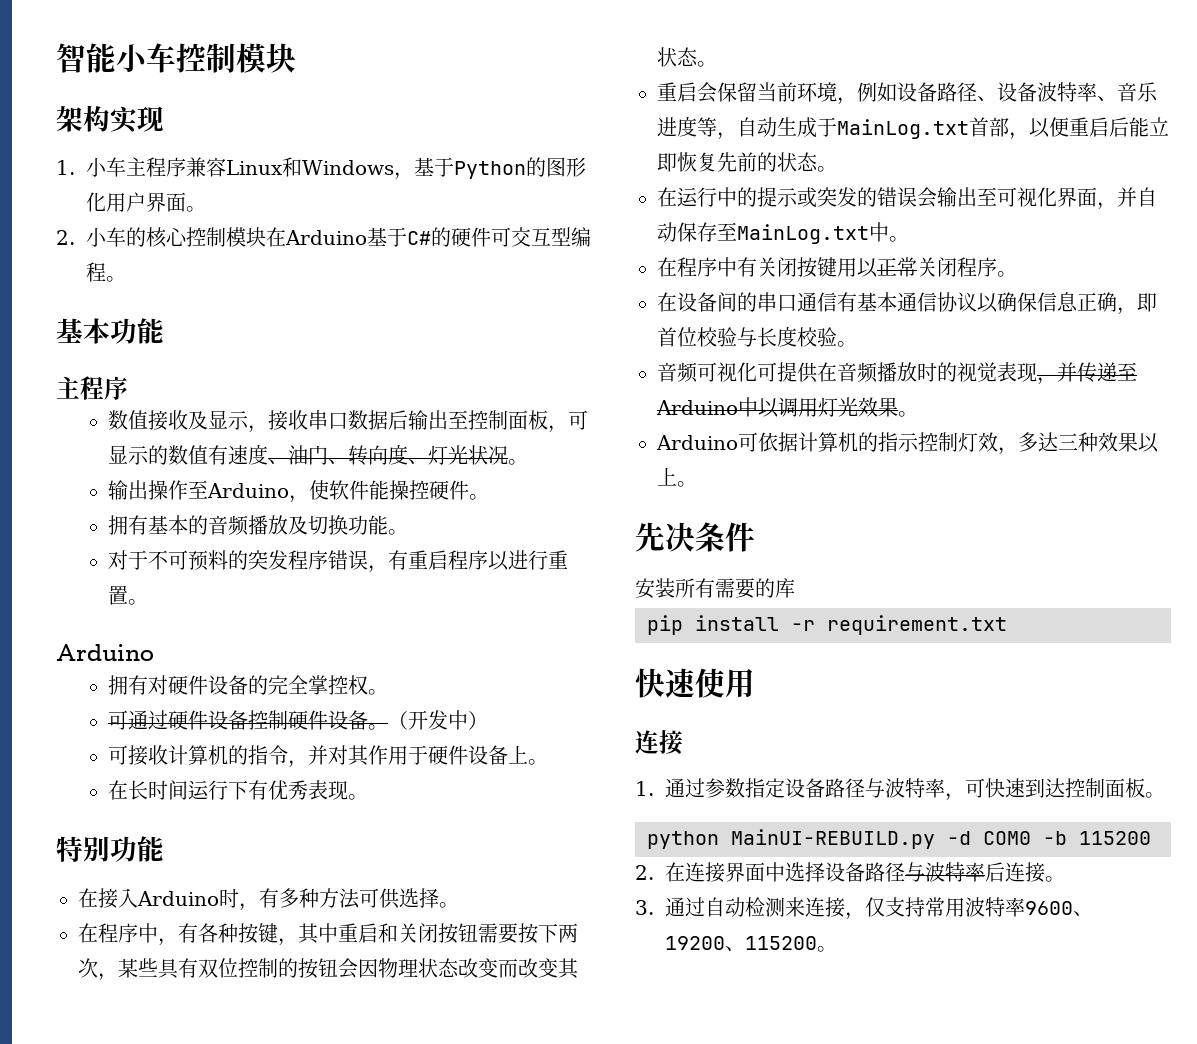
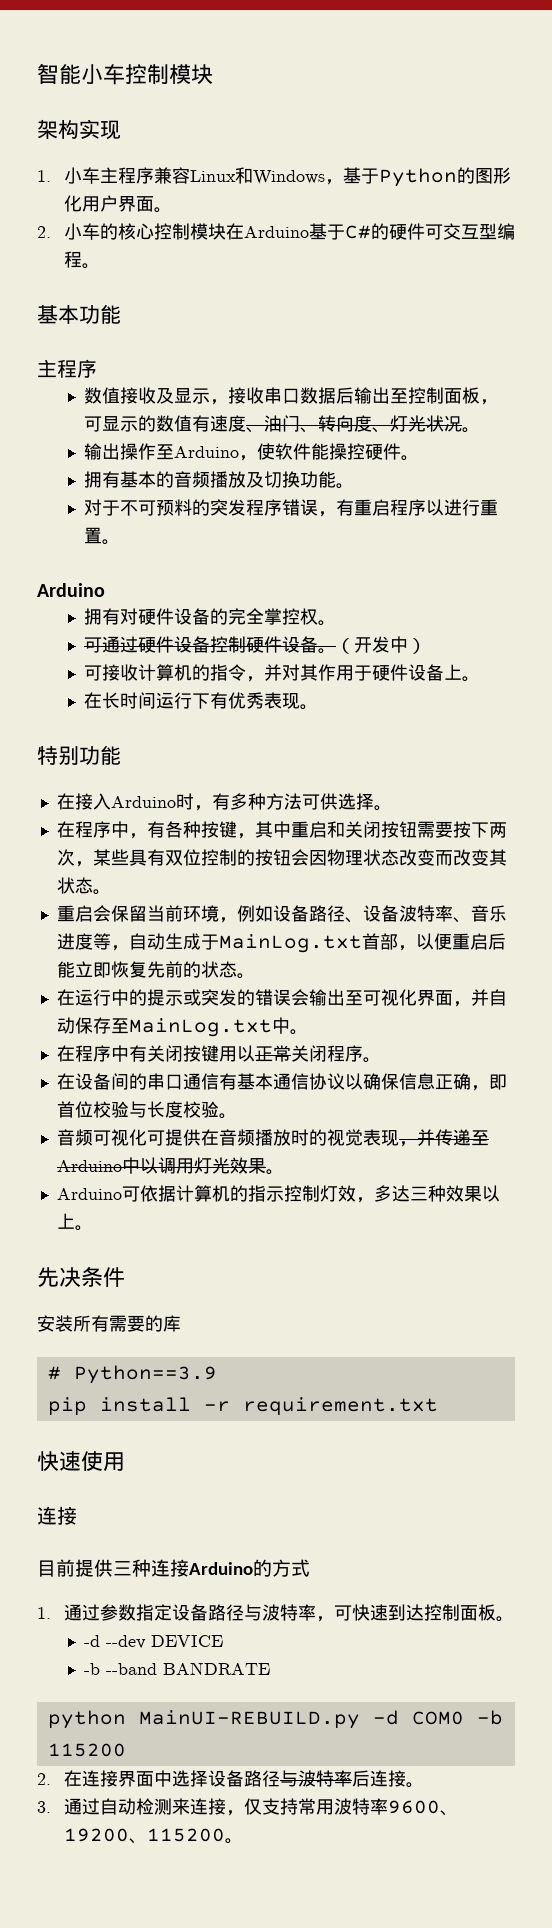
(795, 588) none -> [47,1365,217,1384] // # Python==3.9
(683, 742) none -> [37,1559,310,1577] // 目前提供三种连接Arduino的方式
(1166, 795) none -> [83,1635,223,1649] [83,1662,270,1675] // -d --dev DEVICE // -b --band BANDRATE

